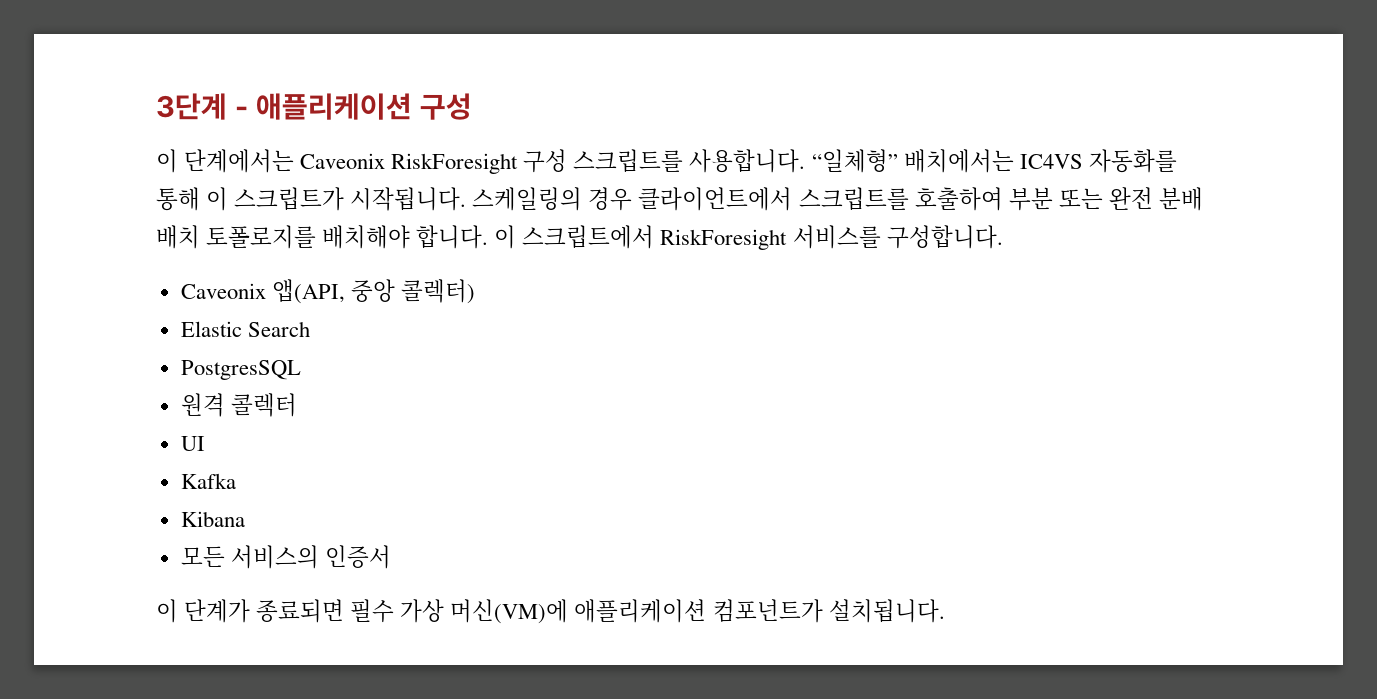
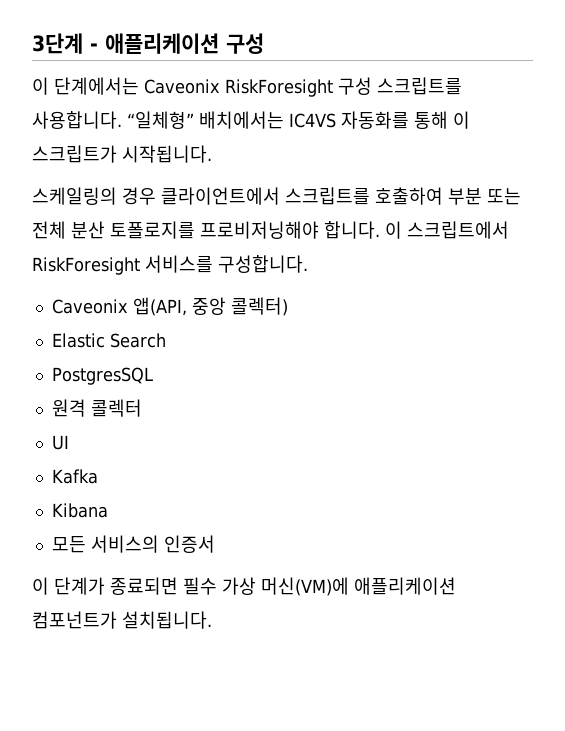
(467, 199) none -> (212, 154) //
[1108,187,1203,211] [156,225,411,249] 완전 분배 배치 토폴로지를 배치해야 -> [32,221,319,239] 전체 분산 토폴로지를 프로비저닝해야

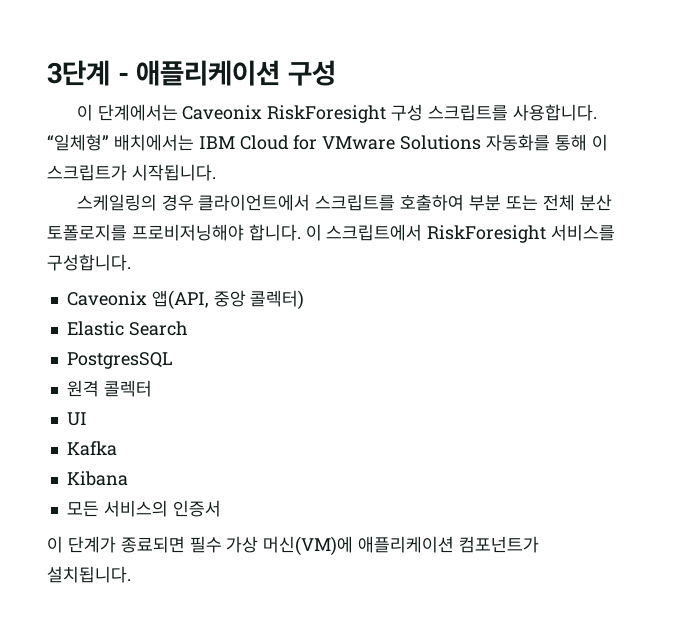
[289,113,336,128] IC4VS -> [198,135,482,150] IBM Cloud for VMware Solutions

